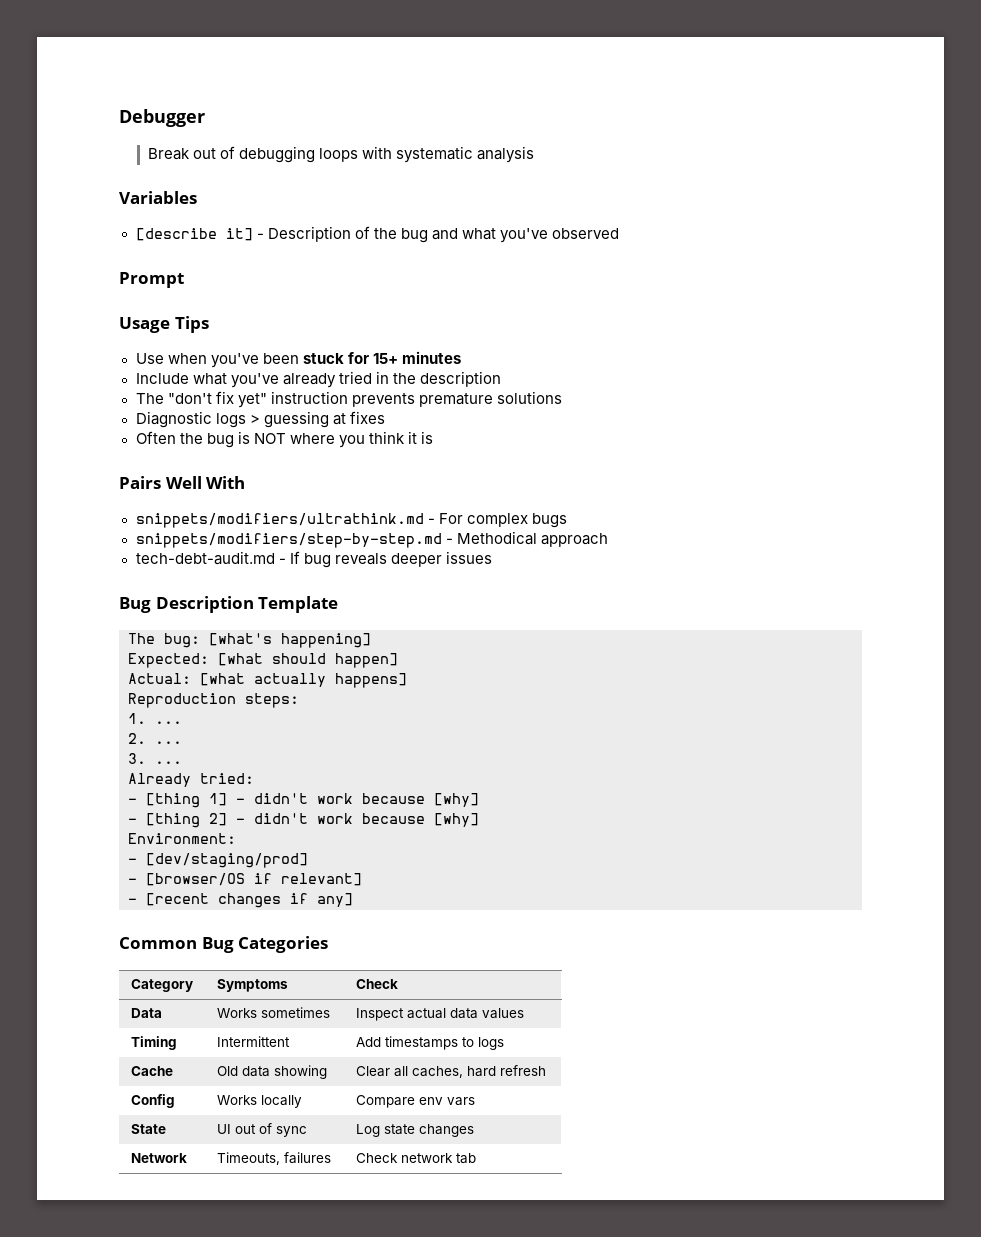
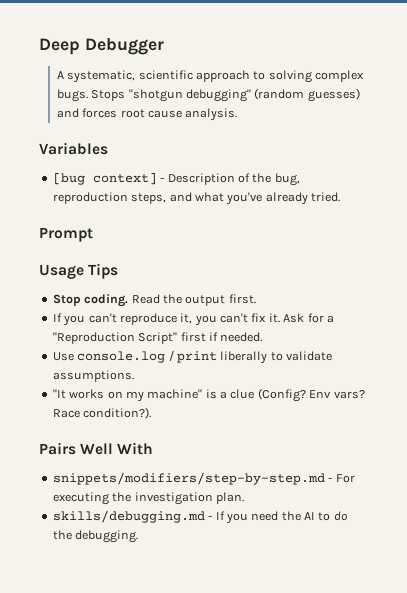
(119, 118) none -> [39,38,80,55] Deep
[147,146,535,163] Break out of debugging loops with systematic analysis -> [56,70,365,83] [56,88,360,102] [56,108,238,121] A systematic, scientific approach to solving complex bugs. Stops "shotgun debugging" (random guesses) and forces root cause analysis.
[135,228,253,241] [describe it] -> [52,172,157,185] [bug context]
[400,228,428,243] bug -> [274,173,300,186] [52,192,167,204] bug, reproduction steps,
[551,228,619,239] observed -> [265,192,340,205] already tried.
[135,351,461,368] [135,371,501,388] [135,391,562,408] [135,411,385,428] [135,431,433,448] Use when you've been stuck for 15+ minutes // Include what you've already tried in the description // The "don't fix yet" instruction prevents premature solutions // Diagnostic logs > guessing at fixes // Often the bug is NOT where you think it is -> [52,294,256,307] [52,313,334,326] [52,332,263,344] [52,350,332,364] [52,370,134,382] [52,388,365,402] [52,407,152,419] Stop coding. Read the output first. // If you can't reproduce it, you can't fix it. Ask for a "Reproduction Script" first if needed. // Use console.log / print liberally to validate assumptions. // "It works on my machine" is a clue (Config? Env vars? Race condition?).
[135,513,424,528] snippets/modifiers/ultrathink.md -> [52,472,325,485] snippets/modifiers/step-by-step.md
[466,513,567,528] [135,531,608,548] [135,551,492,568] [119,596,339,613] [128,633,371,648] [128,653,398,668] [128,673,407,688] [128,693,299,708] [128,713,182,724] [128,733,182,744] [128,753,182,764] [128,773,254,787] [128,793,479,808] [128,813,479,828] [128,833,236,844] [128,853,308,868] [128,873,362,886] [128,893,353,908] [119,936,329,953] [130,979,193,992] [216,979,288,992] [355,979,398,989] [130,1008,162,1018] [216,1007,330,1018] [355,1008,524,1021] [130,1036,177,1050] [216,1036,290,1047] [355,1036,504,1050] [130,1066,173,1076] [216,1065,327,1079] [355,1065,546,1078] [130,1094,175,1108] [216,1095,302,1108] [355,1095,475,1108] [130,1124,166,1134] [216,1123,307,1137] [355,1124,474,1137] [130,1153,187,1163] [216,1152,331,1165] [355,1153,476,1164] complex bugs // snippets/modifiers/step-by-step.md - Methodical approach // tech-debt-audit.md - If bug reveals deeper issues // Bug Description Template // The bug: [what's happening] // Expected: [what should happen] // Actual: [what actually happens] // Reproduction steps: // 1. ... // 2. ... // 3. ... // Already tried: // - [thing 1] - didn't work because [why] // - [thing 2] - didn't work because [why] // Environment: // - [dev/staging/prod] // - [browser/OS if relevant] // - [recent changes if any] // Common Bug Categories // Category | Symptoms | Check // Data | Works sometimes | Inspect actual data values // Timing | Intermittent | Add timestamps to logs // Cache | Old data showing | Clear all caches, hard refresh // Config | Works locally | Compare env vars // State | UI out of sync | Log state changes // Network | Timeouts, failures | Check network tab -> [52,492,244,505] [52,510,348,524] [52,530,139,543] executing the investigation plan. // skills/debugging.md - If you need the AI to do the debugging.

